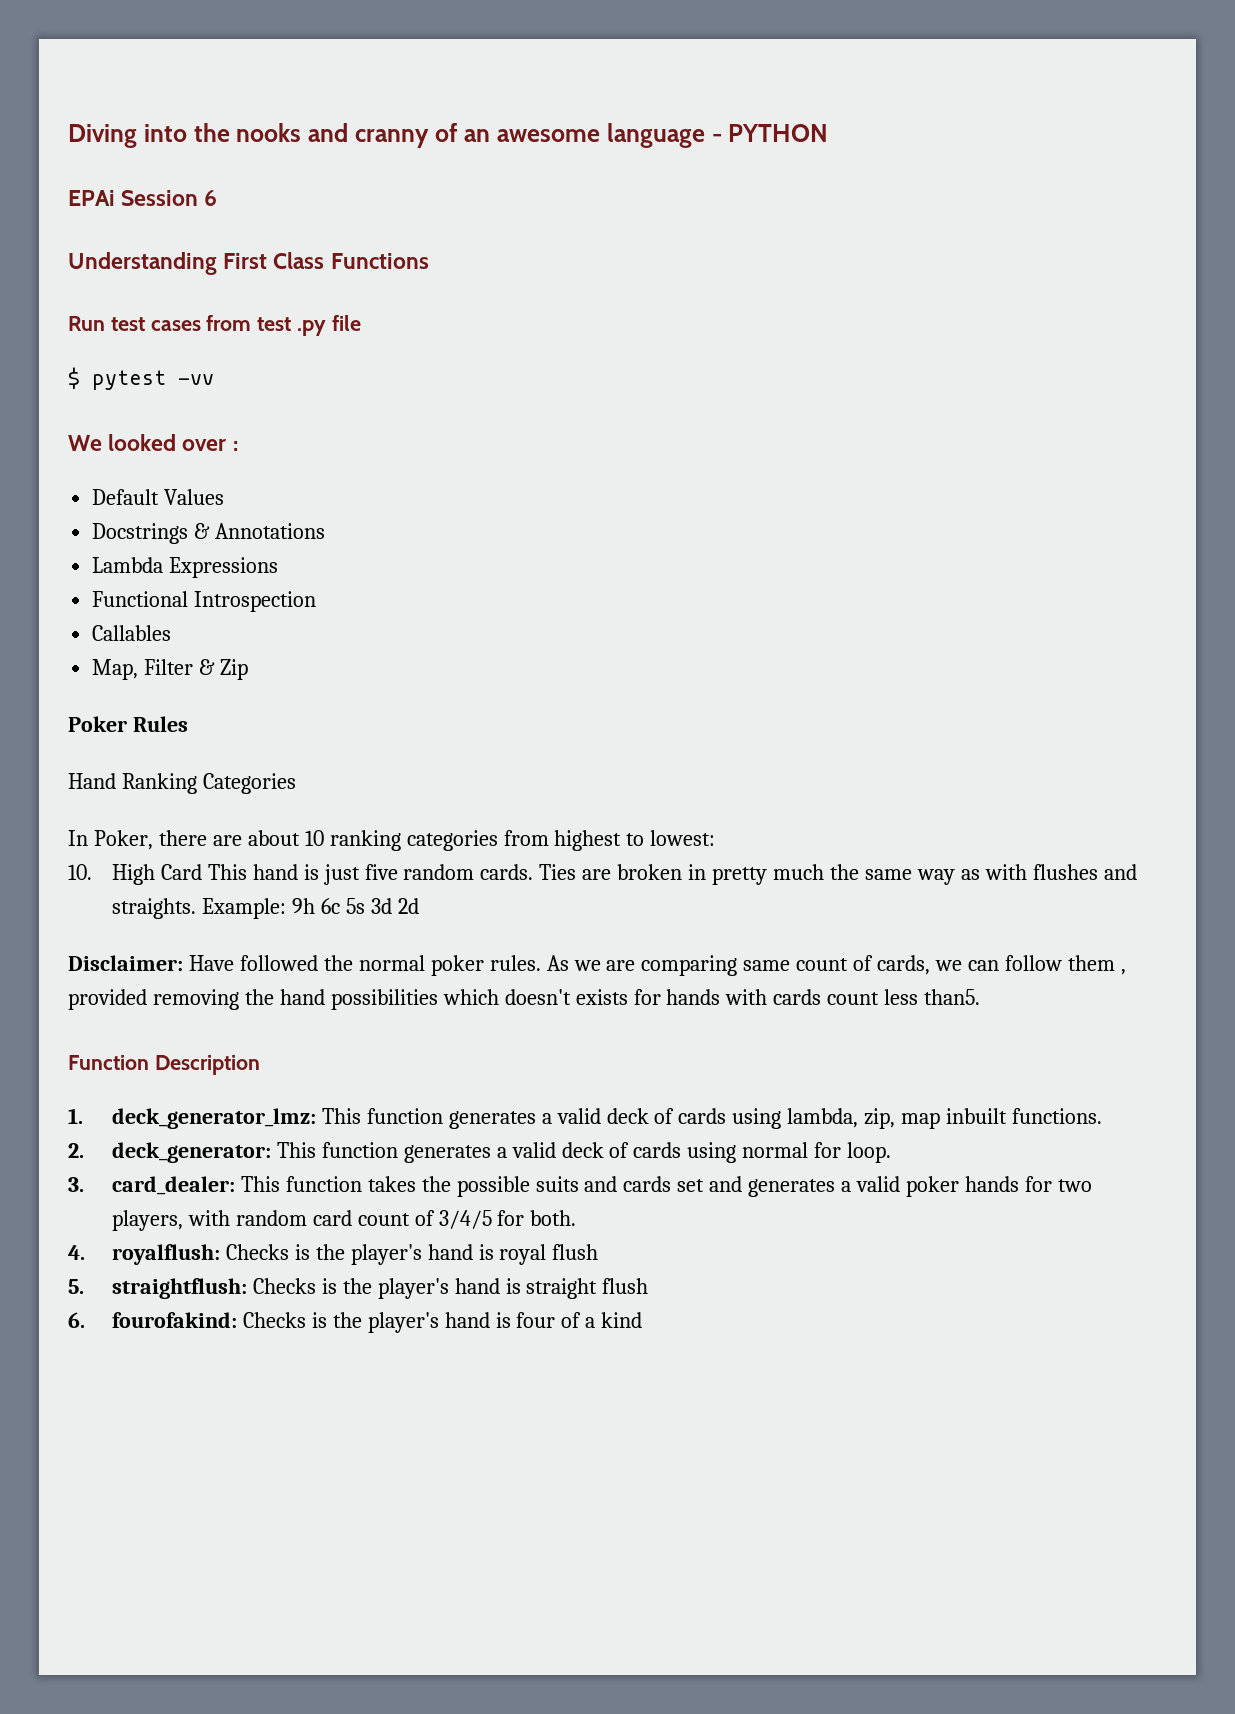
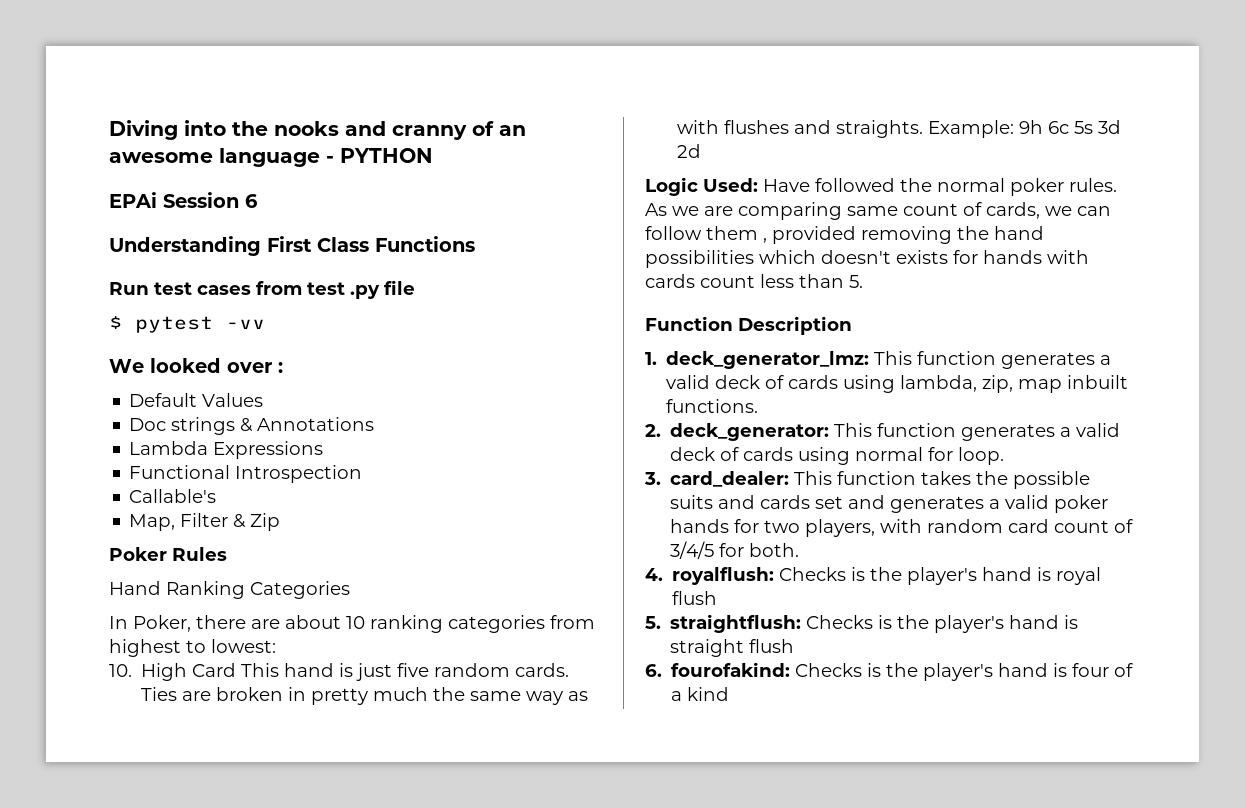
[92,523,189,544] Docstrings -> [129,417,236,435] Doc strings
[92,625,172,641] Callables -> [129,489,217,503] Callable's
[68,955,183,971] Disclaimer: -> [645,177,758,196] Logic Used:
[924,989,981,1005] than5. -> [799,274,863,288] than 5.

